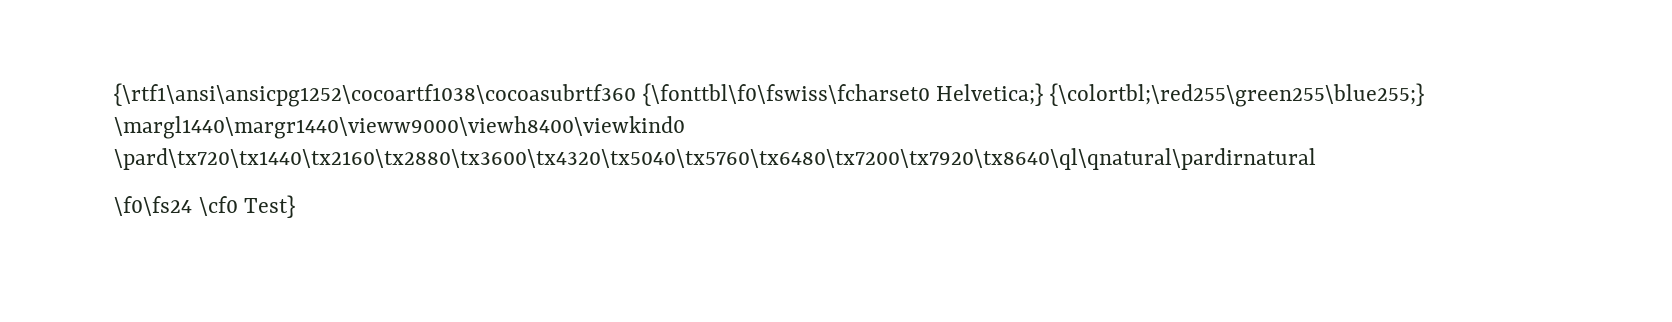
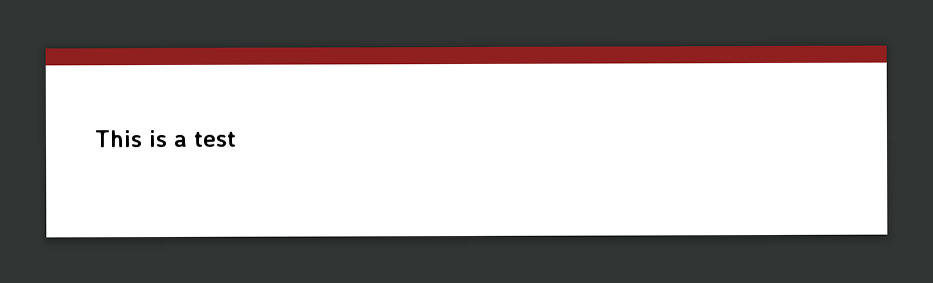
[114,83,1424,107] [114,116,685,139] [114,148,1316,170] [114,195,296,218] {\rtf1\ansi\ansicpg1252\cocoartf1038\cocoasubrtf360 {\fonttbl\f0\fswiss\fcharset0 Helvetica;} {\colortbl;\red255\green255\blue255;} \margl1440\margr1440\vieww9000\viewh8400\viewkind0 \pard\tx720\tx1440\tx2160\tx2880\tx3600\tx4320\tx5040\tx5760\tx6480\tx7200\tx7920\tx8640\ql\qnatural\pardirnatural // \f0\fs24 \cf0 Test} -> [94,129,237,148] This is a test

